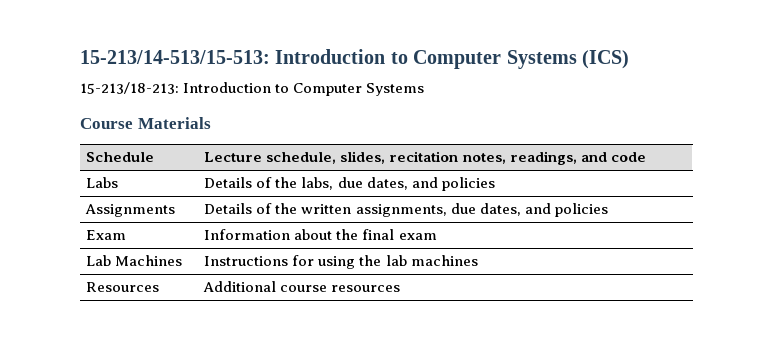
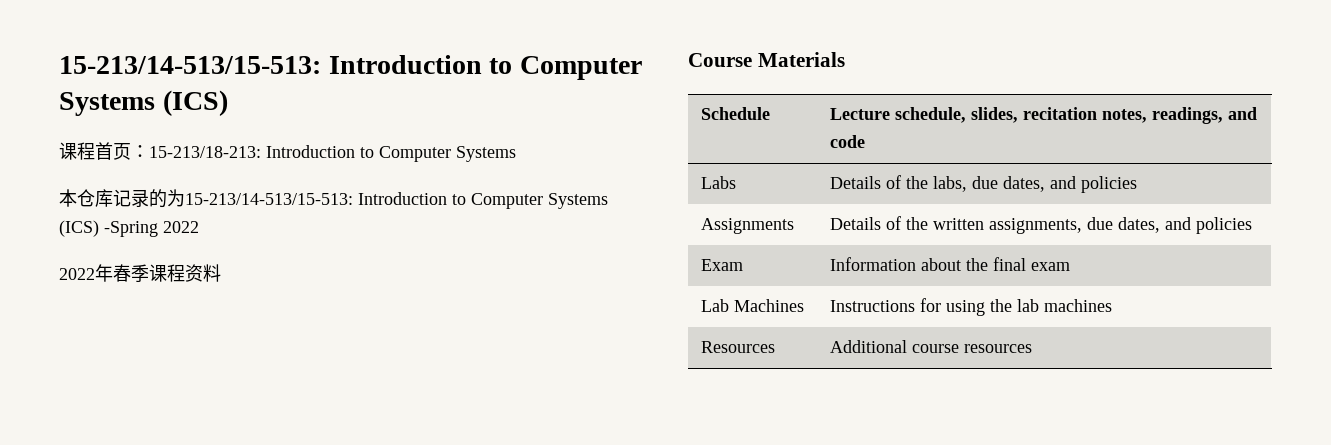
(629, 59) none -> [59,142,149,160] 课程首页：
(425, 89) none -> [59,189,608,209] [59,220,199,237] [59,264,221,282] // 本仓库记录的为15-213/14-513/15-513: Introduction to Computer Systems (ICS) -Spring 2022 // 2022年春季课程资料

